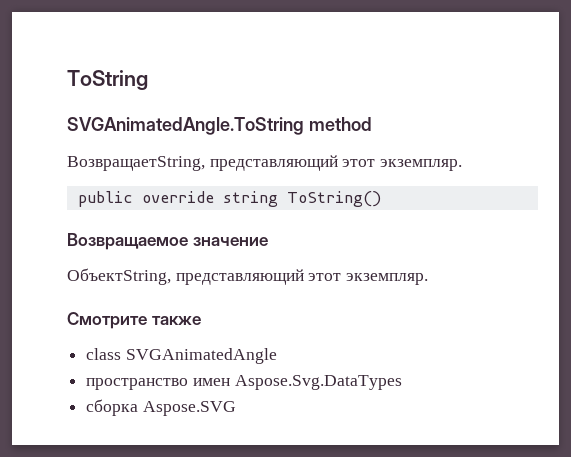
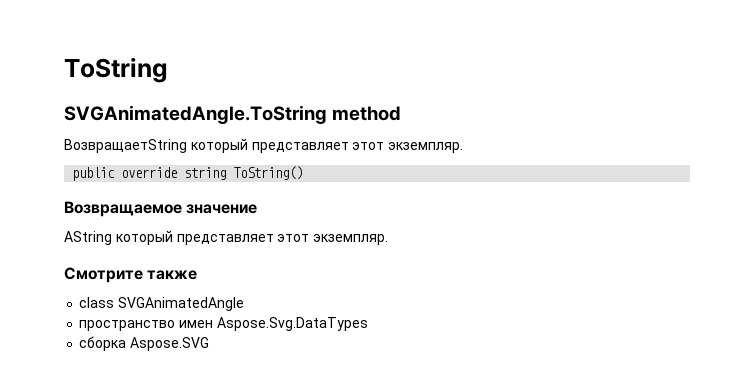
[67,155,338,171] ВозвращаетString, представляющий -> [64,138,349,153] ВозвращаетString который представляет
[67,268,304,285] ОбъектString, представляющий -> [64,230,274,245] АString который представляет

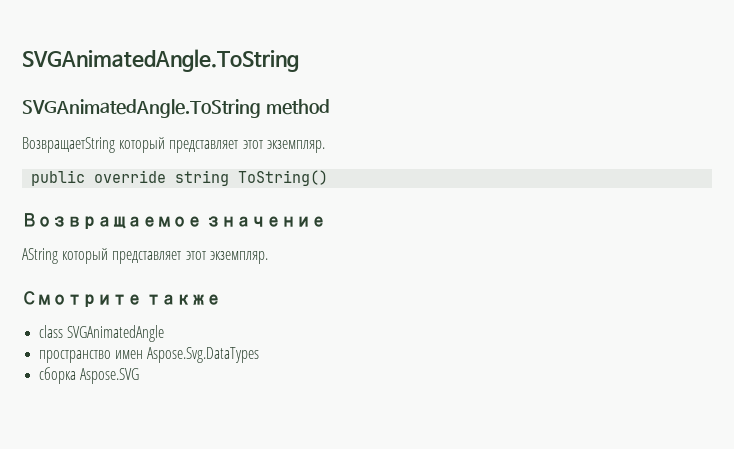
[64,57,168,83] ToString -> [22,49,299,72] SVGAnimatedAngle.ToString

